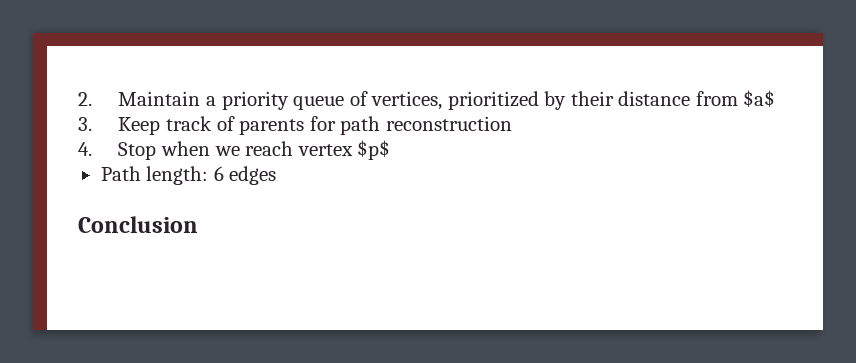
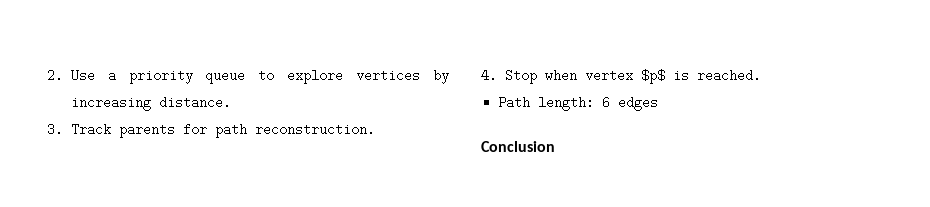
[118,91,201,106] Maintain -> [70,69,95,82] Use
[349,90,776,110] [78,116,235,135] of vertices, prioritized by their distance from $a$ // 3. Keep track of -> [258,69,449,84] [70,96,231,111] [47,123,111,136] to explore vertices by increasing distance. // 3. Track
[385,116,512,131] reconstruction -> [254,123,375,136] reconstruction.
[214,141,294,156] we reach -> (577, 75) none
(391, 150) none -> [672,69,761,82] is reached.

